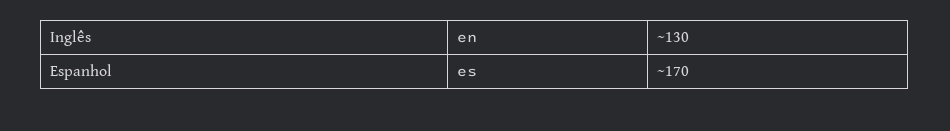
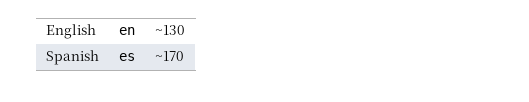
[49,30,91,46] Inglês -> [45,24,96,39] English
[49,64,112,80] Espanhol -> [45,50,99,65] Spanish

